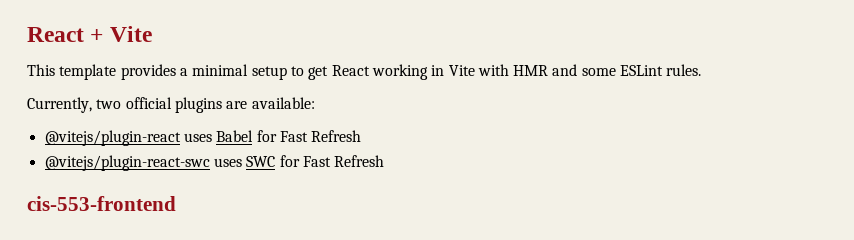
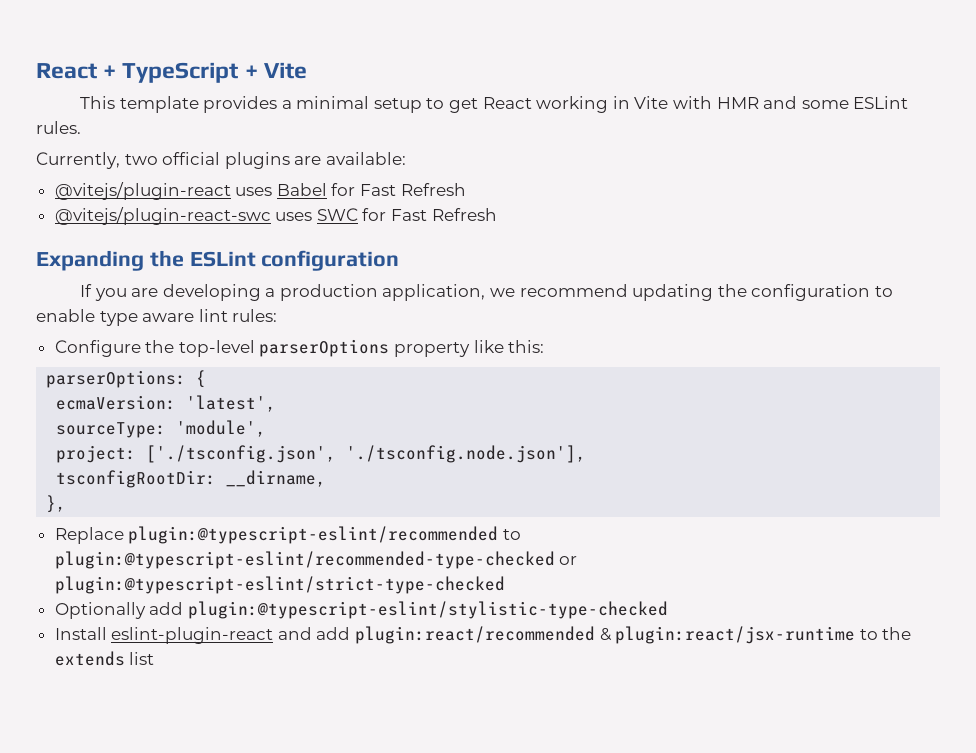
(104, 35) none -> [122,62,258,83] TypeScript +
[27,196,176,211] cis-553-frontend -> [36,250,400,271] [79,284,894,301] [36,309,278,326] [54,339,545,357] [46,370,207,388] [56,395,277,412] [56,420,267,438] [56,445,587,463] [56,470,327,488] [46,495,67,513] [54,526,521,544] [54,551,578,569] [54,576,505,594] [54,601,668,619] [54,626,912,644] [54,651,155,666] Expanding the ESLint configuration // If you are developing a production application, we recommend updating the configuration to enable type aware lint rules: // Configure the top-level parserOptions property like this: // parserOptions: { // ecmaVersion: 'latest', // sourceType: 'module', // project: ['./tsconfig.json', './tsconfig.node.json'], // tsconfigRootDir: __dirname, // }, // Replace plugin:@typescript-eslint/recommended to plugin:@typescript-eslint/recommended-type-checked or plugin:@typescript-eslint/strict-type-checked // Optionally add plugin:@typescript-eslint/stylistic-type-checked // Install eslint-plugin-react and add plugin:react/recommended & plugin:react/jsx-runtime to the extends list

